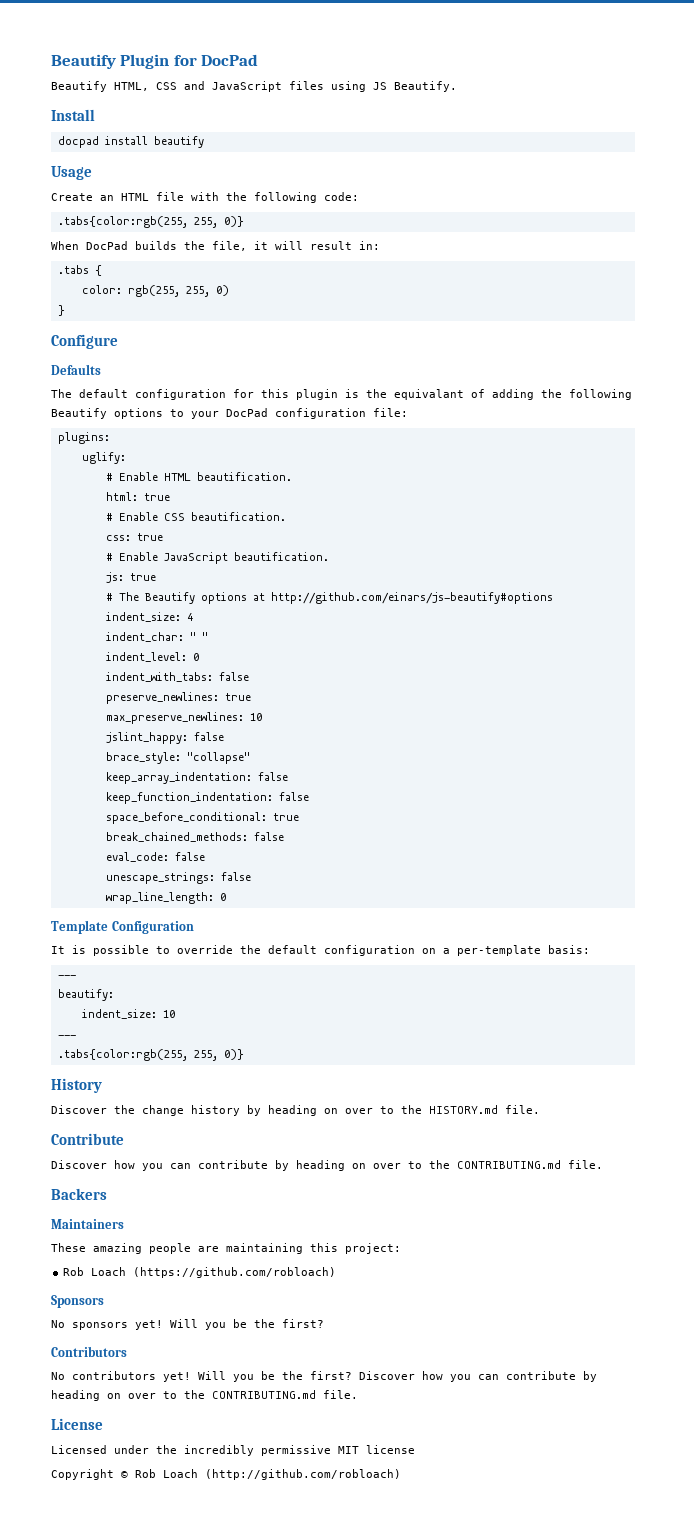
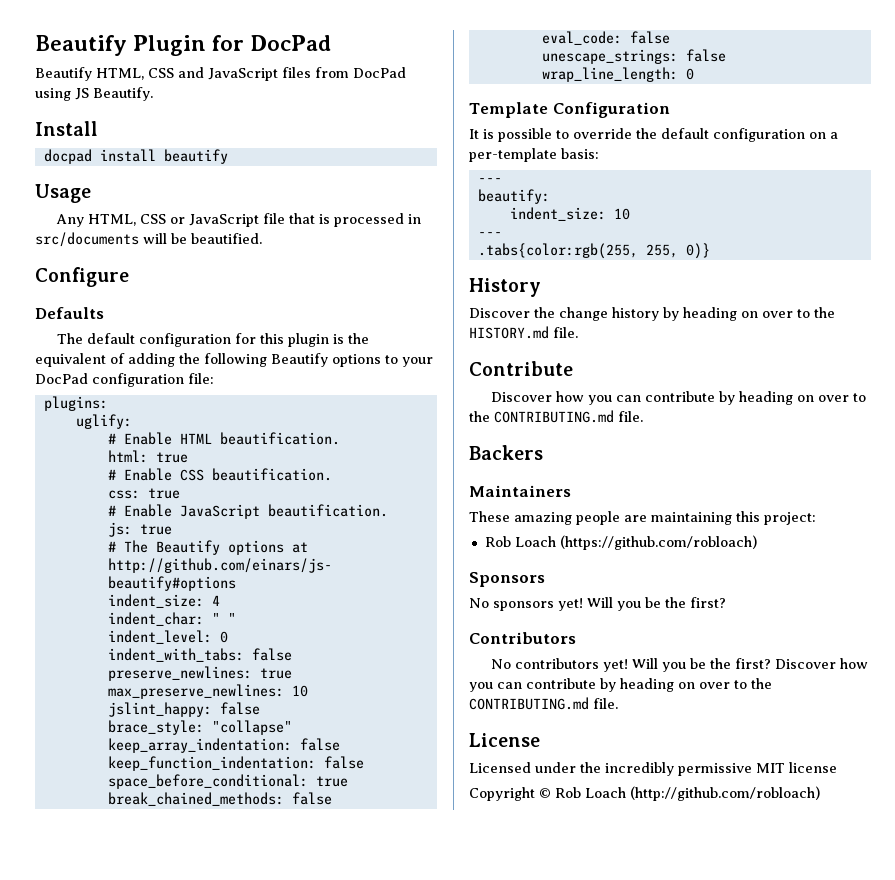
(324, 85) none -> [315,67,406,78] from DocPad
[51,192,359,203] [57,216,244,228] [51,241,380,251] [57,265,102,276] [81,285,229,297] [57,305,65,316] Create an HTML file with the following code: // .tabs{color:rgb(255, 255, 0)} // When DocPad builds the file, it will result in: // .tabs { // color: rgb(255, 255, 0) // } -> [55,213,421,227] [35,232,262,247] Any HTML, CSS or JavaScript file that is processed in src/documents will be beautified.
[394,389,464,400] equivalant -> [35,353,106,367] equivalent

